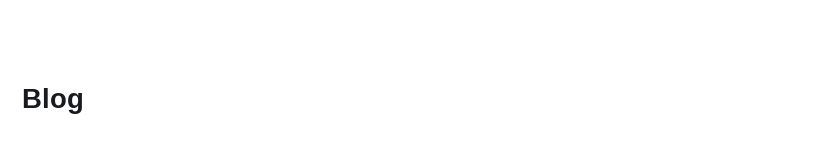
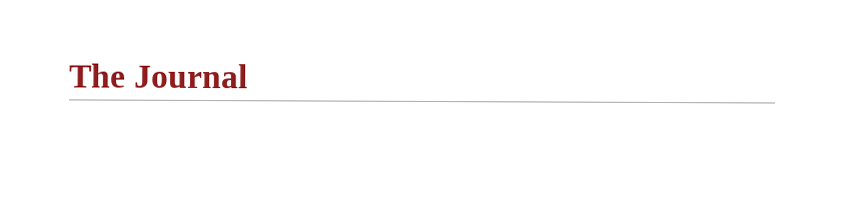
[22,88,84,114] Blog -> [69,63,249,89] The Journal

